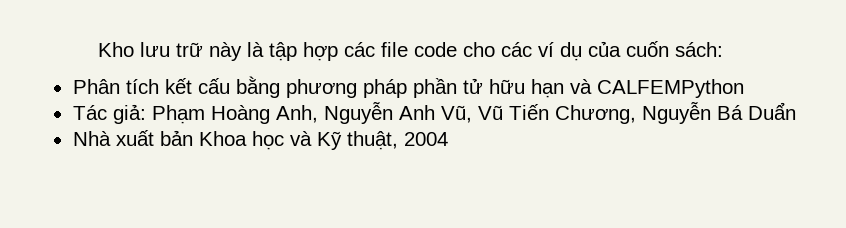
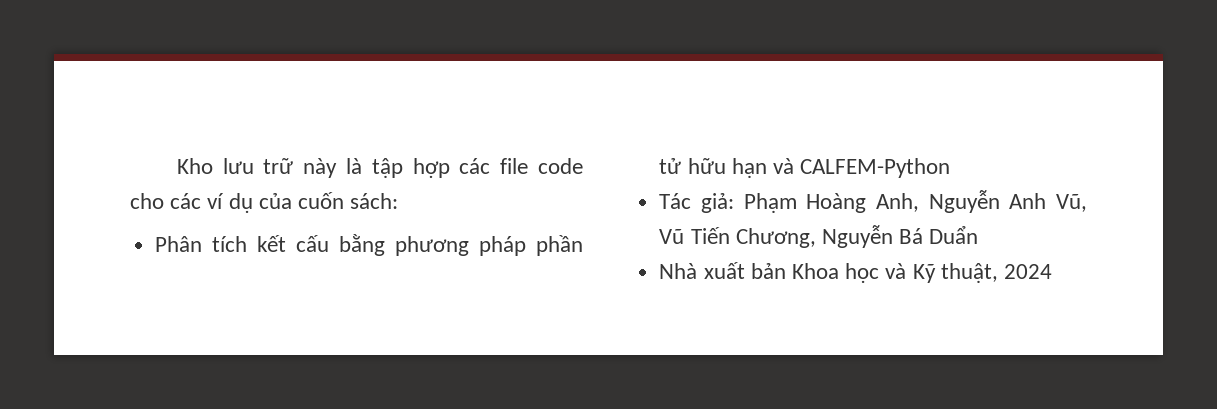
[596,79,744,98] CALFEMPython -> [800,158,951,178] CALFEM-Python
[403,132,448,146] 2004 -> [1003,264,1052,279] 2024

